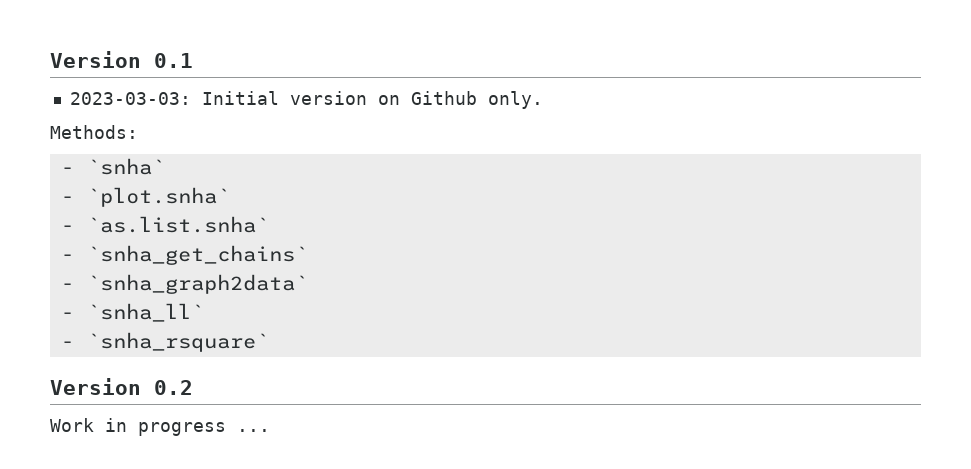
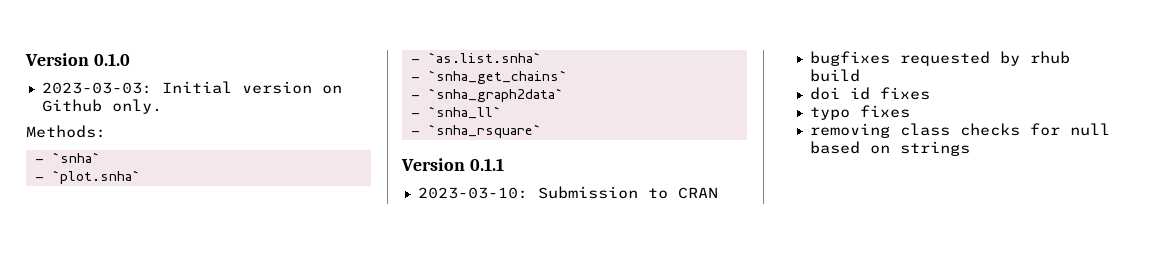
[50,51,193,68] Version 0.1 -> [25,53,130,66] Version 0.1.0
[154,380,193,395] [50,418,270,436] 0.2 // Work in progress ... -> [469,158,504,171] [417,186,718,199] [809,51,1070,66] [809,69,860,82] [809,87,930,100] [809,105,910,120] [809,123,1110,138] [809,141,970,156] 0.1.1 // 2023-03-10: Submission to CRAN // bugfixes requested by rhub build // doi id fixes // typo fixes // removing class checks for null based on strings

